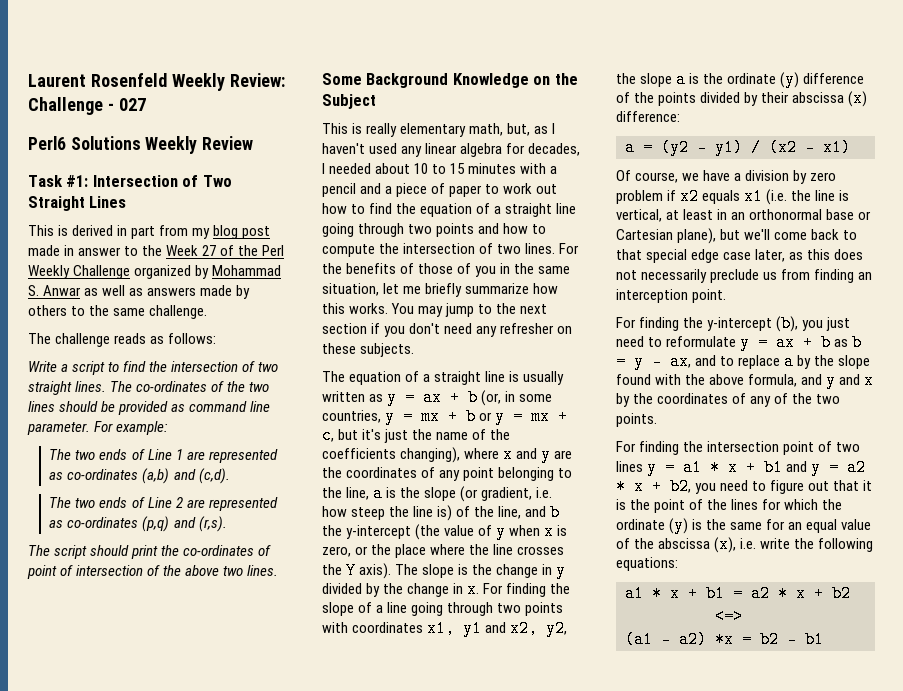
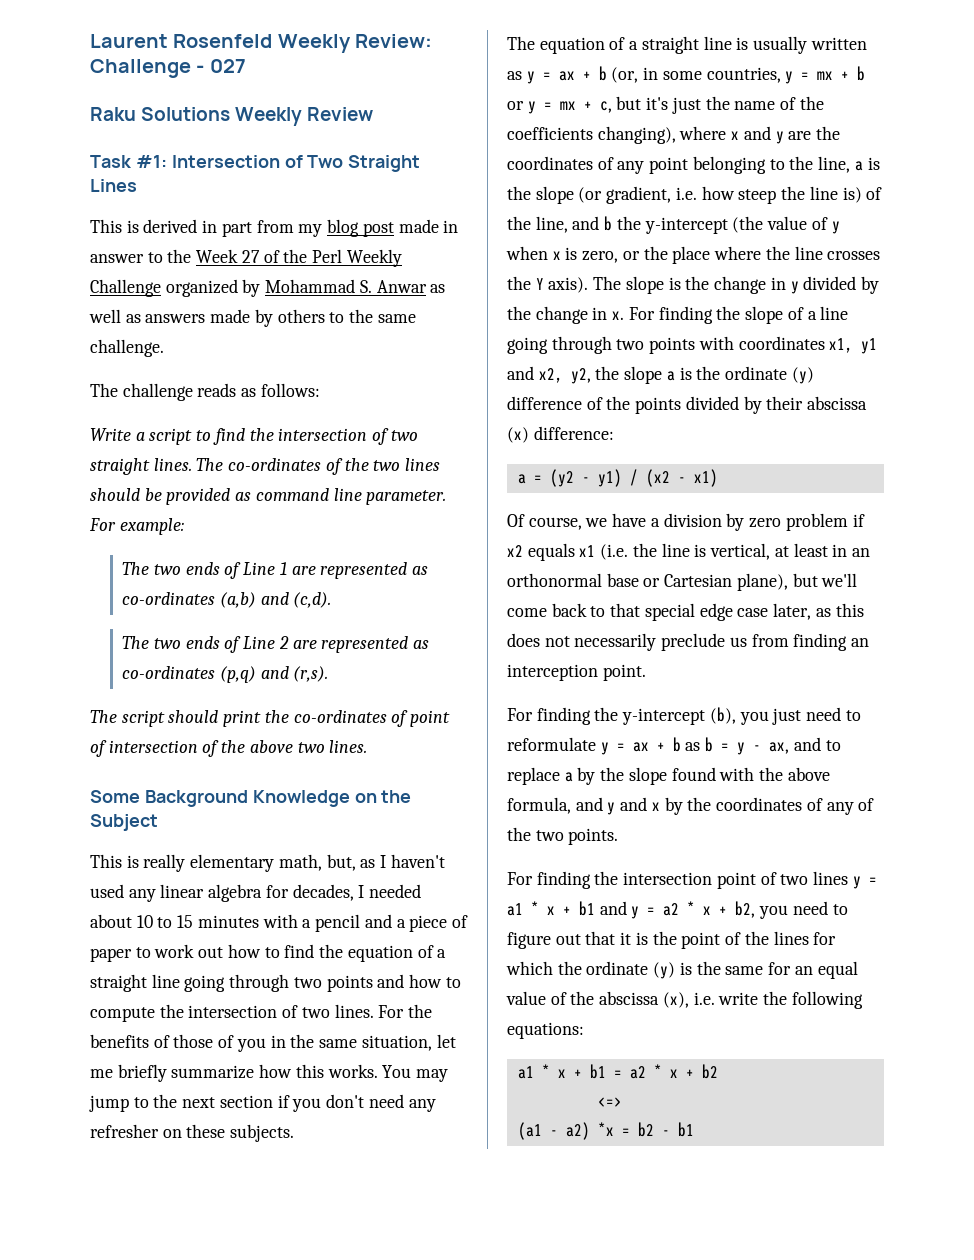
[28,136,66,150] Perl6 -> [90,107,136,121] Raku

